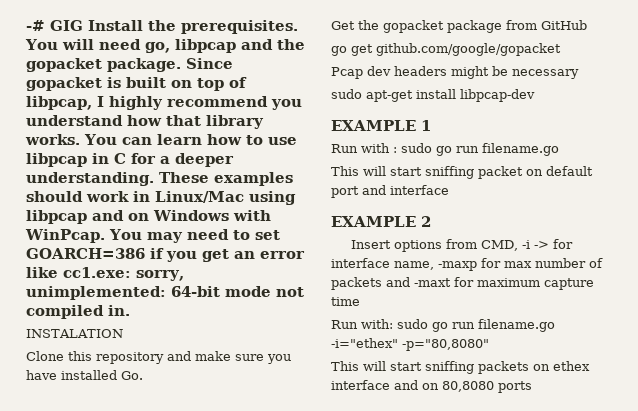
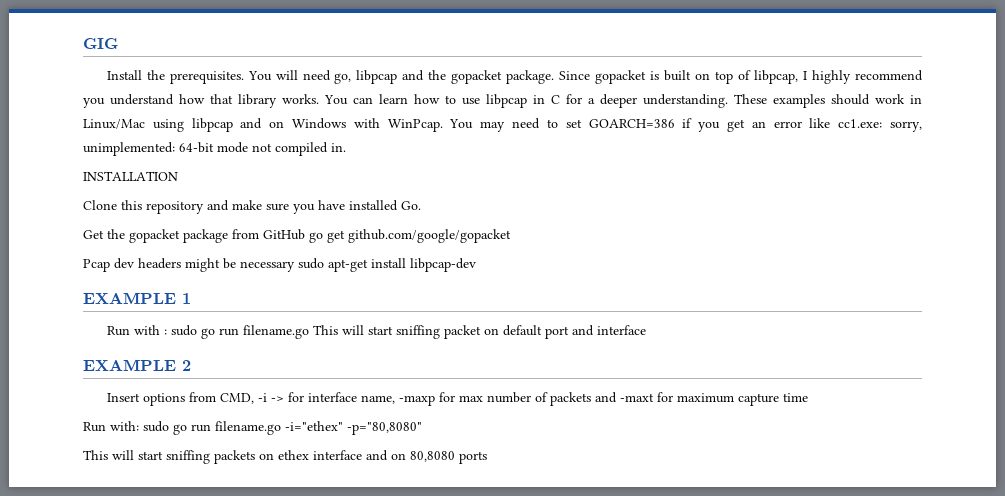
[26,20,45,31] -# -> (83, 43) none
(83, 25) none -> (118, 43) //
[26,329,123,338] INSTALATION -> [83,171,178,181] INSTALLATION
(587, 25) // -> (305, 234) none
(579, 74) // -> (295, 266) none
(559, 149) // -> (309, 332) none

